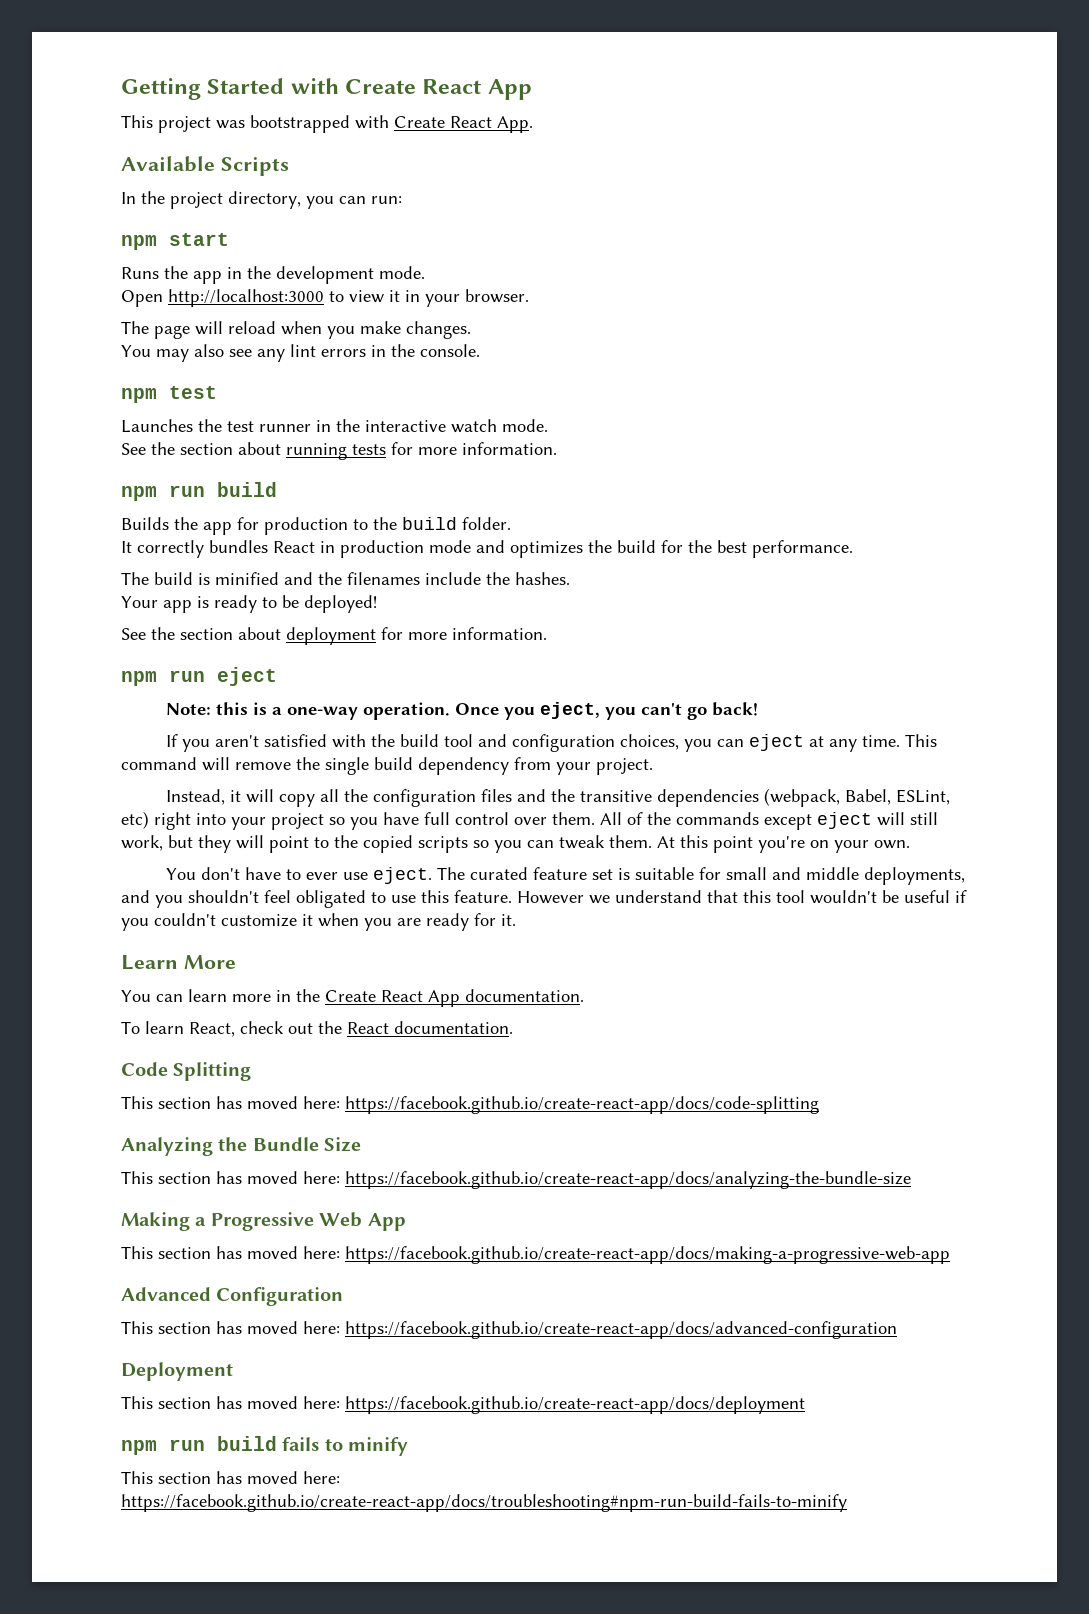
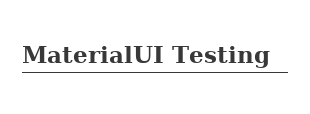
[121,78,532,100] [121,115,533,133] [121,156,289,176] [121,191,402,209] [121,233,229,250] [121,266,425,284] [121,289,529,307] [121,321,471,339] [121,344,480,362] [121,386,217,403] [121,419,548,433] [121,442,557,460] [121,482,277,501] [121,517,511,535] [121,540,853,558] [121,572,570,585] [121,595,377,613] [121,627,547,645] [121,667,277,686] [165,702,758,720] [165,734,937,752] [121,757,653,775] [165,788,950,807] [121,811,938,830] [121,835,910,853] [165,867,965,885] [121,890,967,908] [121,913,516,931] [121,955,236,970] [121,989,584,1007] [121,1021,513,1037] [121,1062,252,1081] [121,1096,819,1114] [121,1137,362,1156] [121,1171,911,1189] [121,1212,406,1231] [121,1246,950,1264] [121,1287,344,1306] [121,1321,897,1339] [121,1362,233,1381] [121,1396,805,1414] [121,1436,409,1456] [121,1471,340,1484] [121,1494,847,1512] Getting Started with Create React App // This project was bootstrapped with Create React App. // Available Scripts // In the project directory, you can run: // npm start // Runs the app in the development mode. // Open http://localhost:3000 to view it in your browser. // The page will reload when you make changes. // You may also see any lint errors in the console. // npm test // Launches the test runner in the interactive watch mode. // See the section about running tests for more information. // npm run build // Builds the app for production to the build folder. // It correctly bundles React in production mode and optimizes the build for the best performance. // The build is minified and the filenames include the hashes. // Your app is ready to be deployed! // See the section about deployment for more information. // npm run eject // Note: this is a one-way operation. Once you eject, you can't go back! // If you aren't satisfied with the build tool and configuration choices, you can eject at any time. This command will remove the single build dependency from your project. // Instead, it will copy all the configuration files and the transitive dependencies (webpack, Babel, ESLint, etc) right into your project so you have full control over them. All of the commands except eject will still work, but they will point to the copied scripts so you can tweak them. At this point you're on your own. // You don't have to ever use eject. The curated feature set is suitable for small and middle deployments, and you shouldn't feel obligated to use this feature. However we understand that this tool wouldn't be useful if you couldn't customize it when you are ready for it. // Learn More // You can learn more in the Create React App documentation. // To learn React, check out the React documentation. // Code Splitting // This section has moved here: https://facebook.github.io/create-react-app/docs/code-splitting // Analyzing the Bundle Size // This section has moved here: https://facebook.github.io/create-react-app/docs/analyzing-the-bundle-size // Making a Progressive Web App // This section has moved here: https://facebook.github.io/create-react-app/docs/making-a-progressive-web-app // Advanced Configuration // This section has moved here: https://facebook.github.io/create-react-app/docs/advanced-configuration // Deployment // This section has moved here: https://facebook.github.io/create-react-app/docs/deployment // npm run build fails to minify // This section has moved here: https://facebook.github.io/create-react-app/docs/troubleshooting#npm-run-build-fails-to-minify -> [22,46,270,68] MaterialUI Testing

